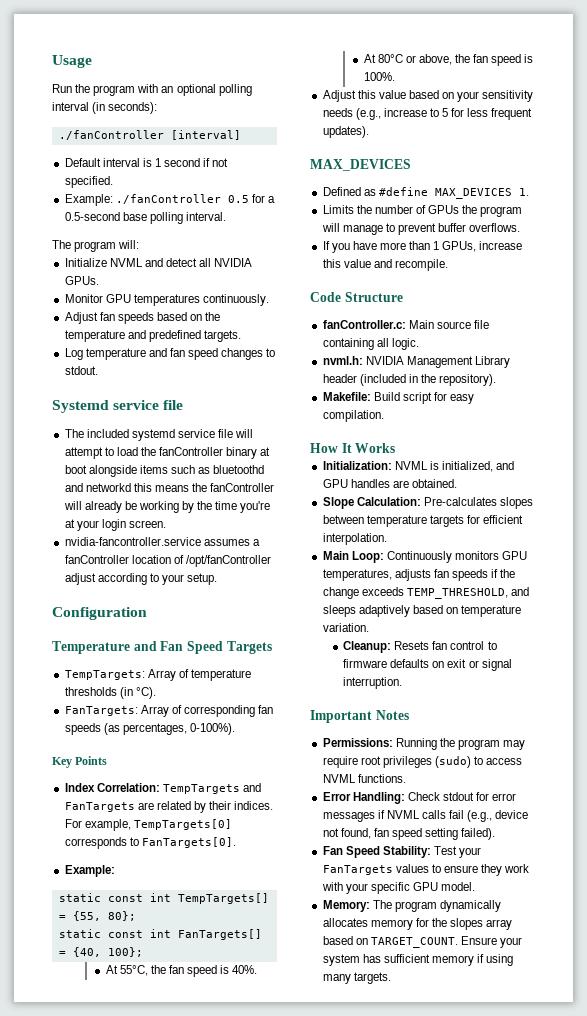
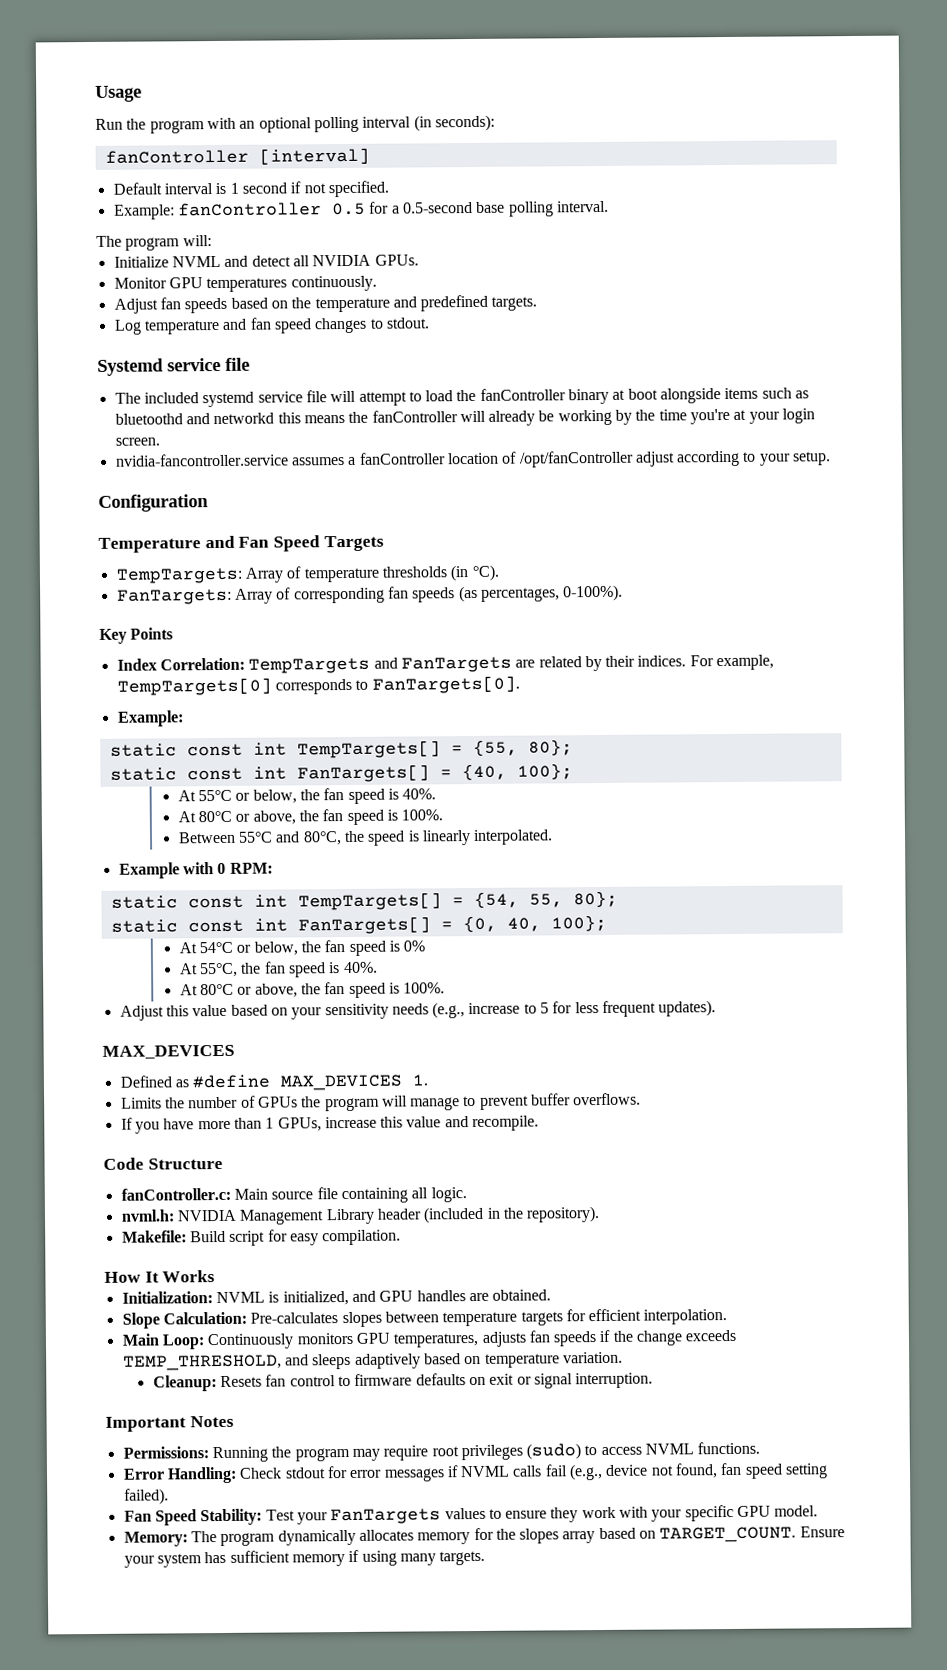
[58,130,164,140] ./fanController -> [104,149,249,164] fanController
[115,194,221,204] ./fanController -> [177,202,322,217] fanController
(143, 952) none -> [177,788,437,804] [177,809,444,825] [177,829,554,846] [118,862,273,879] [110,890,618,911] [110,914,607,935] [178,940,426,956] // At 55°C or below, the fan speed is 40%. // At 80°C or above, the fan speed is 100%. // Between 55°C and 80°C, the speed is linearly interpolated. // Example with 0 RPM: // static const int TempTargets[] = {54, 55, 80}; // static const int FanTargets[] = {0, 40, 100}; // At 54°C or below, the fan speed is 0%

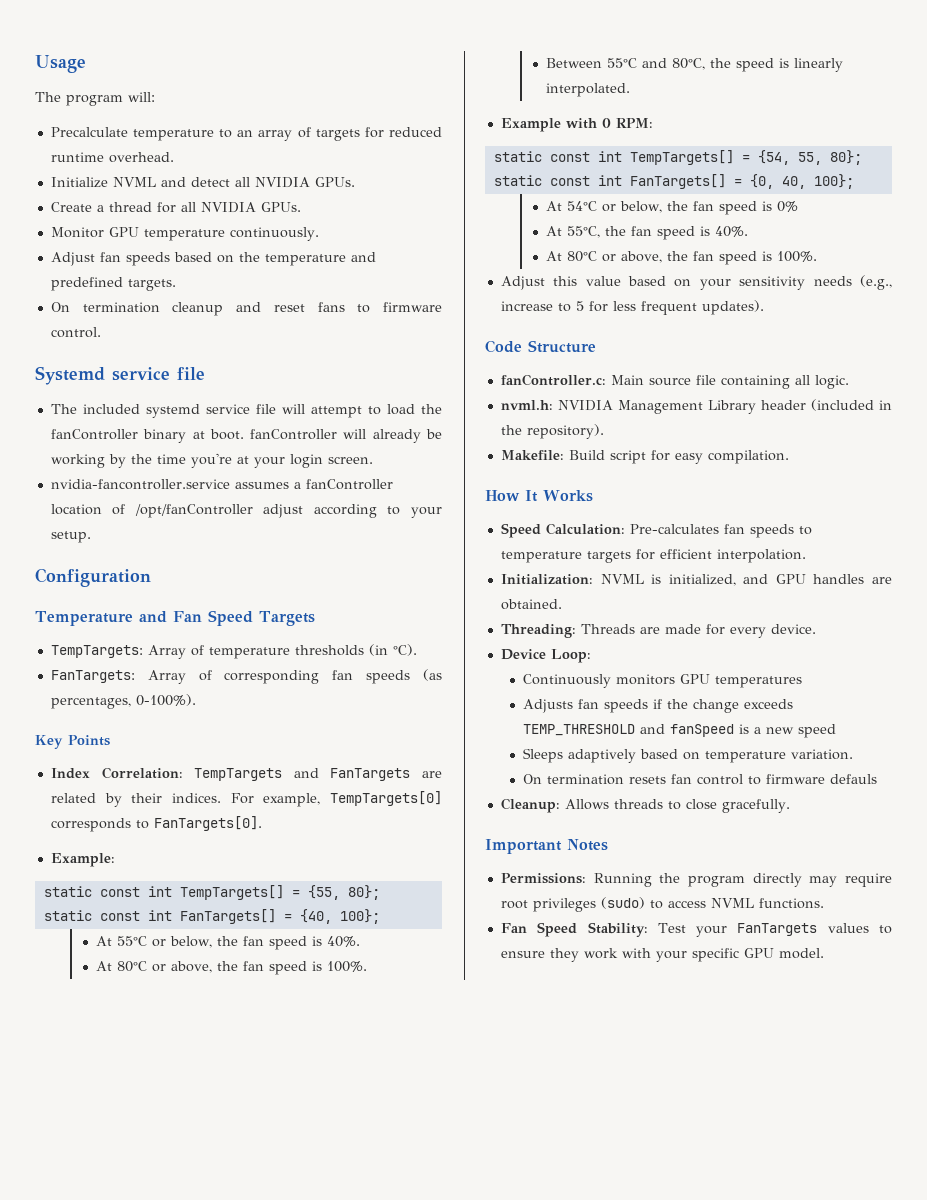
[95,114,495,134] [104,147,370,165] [112,180,389,198] [113,200,609,220] [96,235,212,251] Run the program with an optional polling interval (in seconds): // fanController [interval] // Default interval is 1 second if not specified. // Example: fanController 0.5 for a 0.5-second base polling interval. // The program will: -> [35,92,155,106] [50,127,443,141] [50,152,174,163] The program will: // Precalculate temperature to an array of targets for reduced runtime overhead.
(419, 260) none -> [50,202,301,213] // Create a thread for all NVIDIA GPUs.
[206,277,288,293] temperatures -> [143,229,225,241] temperature
[113,317,430,335] Log temperature and fan speed changes to stdout. -> [50,302,443,316] [50,327,101,338] On termination cleanup and reset fans to firmware control.
[627,387,810,404] [114,411,369,425] boot alongside items such as bluetoothd and networkd this means the -> [209,429,244,440] boot.
[102,1044,235,1059] [119,1074,429,1091] [120,1092,642,1112] [120,1115,540,1134] // MAX_DEVICES // Defined as #define MAX_DEVICES 1. // Limits the number of GPUs the program will manage to prevent buffer overflows. // If you have more than 1 GPUs, increase this value and recompile. -> (764, 307) none
(216, 1276) none -> [500,523,812,538] [500,549,806,563] // Speed Calculation: Pre-calculates fan speeds to temperature targets for efficient interpolation.
[121,1308,728,1329] [121,1333,159,1346] Slope Calculation: Pre-calculates slopes between temperature targets for efficient interpolation. // Main -> [500,624,816,638] [500,649,546,660] Threading: Threads are made for every device. // Device
(205, 1342) none -> (591, 656) //
[393,1331,527,1348] temperatures, adjusts -> [715,676,803,688] [523,699,574,713] temperatures // Adjusts
[122,1353,352,1371] TEMP_THRESHOLD, and sleeps -> [523,724,837,738] [523,748,564,763] TEMP_THRESHOLD and fanSpeed is a new speed // Sleeps
[152,1375,262,1392] Cleanup: Resets -> [523,774,667,785] On termination resets
[415,1372,654,1389] defaults on exit or signal interruption. -> [830,774,878,784] [500,798,790,813] defauls // Cleanup: Allows threads to close gracefully.
(350, 1454) none -> [752,873,802,887] directly
[122,1462,829,1484] [123,1488,169,1505] // Error Handling: Check stdout for error messages if NVML calls fail (e.g., device not found, fan speed setting failed). -> (824, 903) none
[123,1526,845,1547] [123,1549,486,1568] // Memory: The program dynamically allocates memory for the slopes array based on TARGET_COUNT. Ensure your system has sufficient memory if using many targets. -> (824, 953) none

